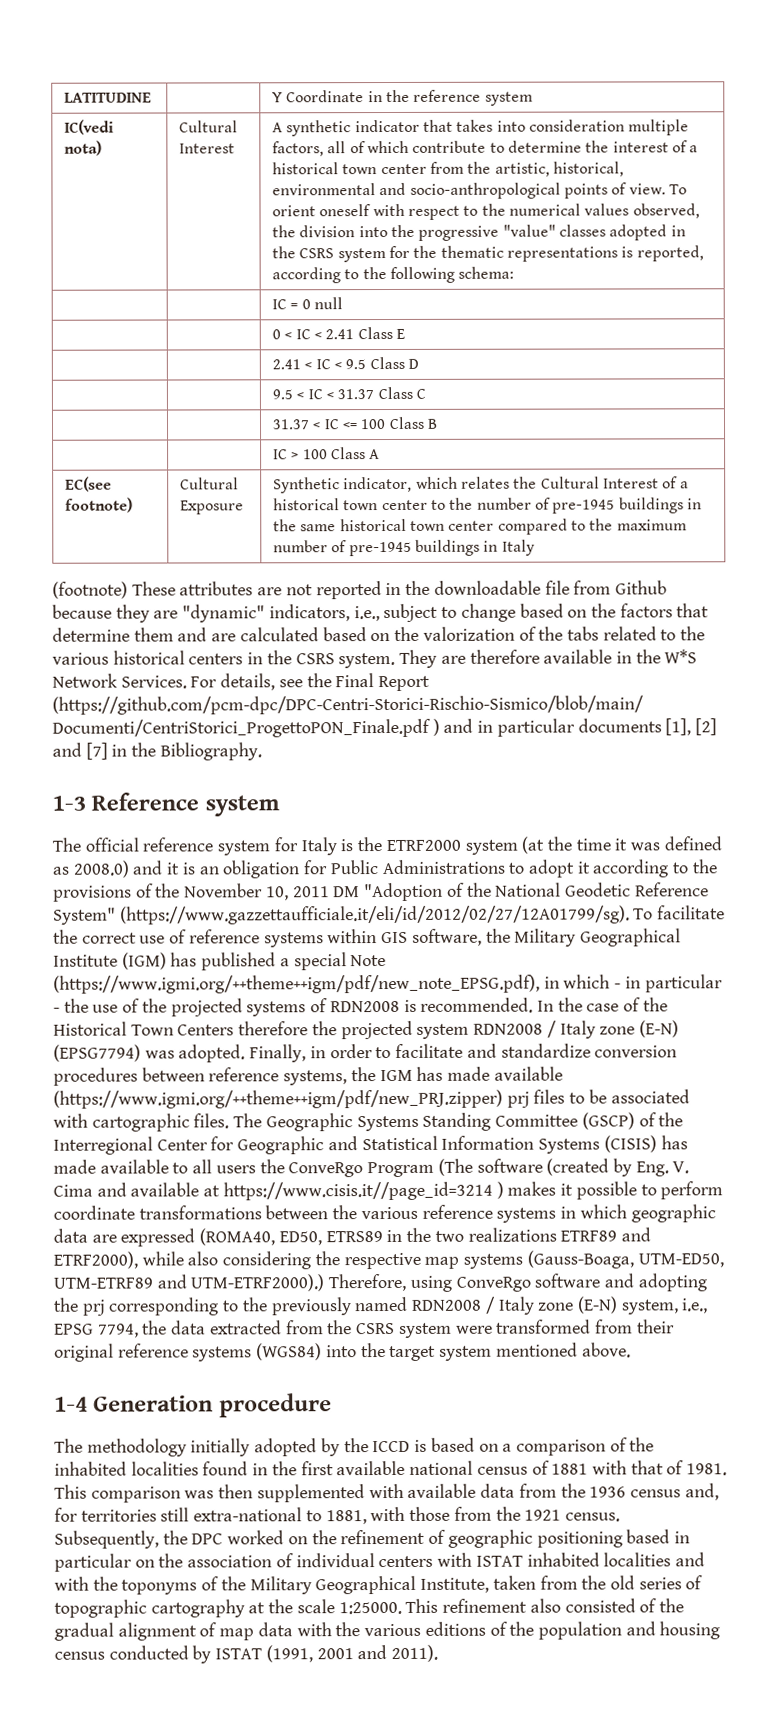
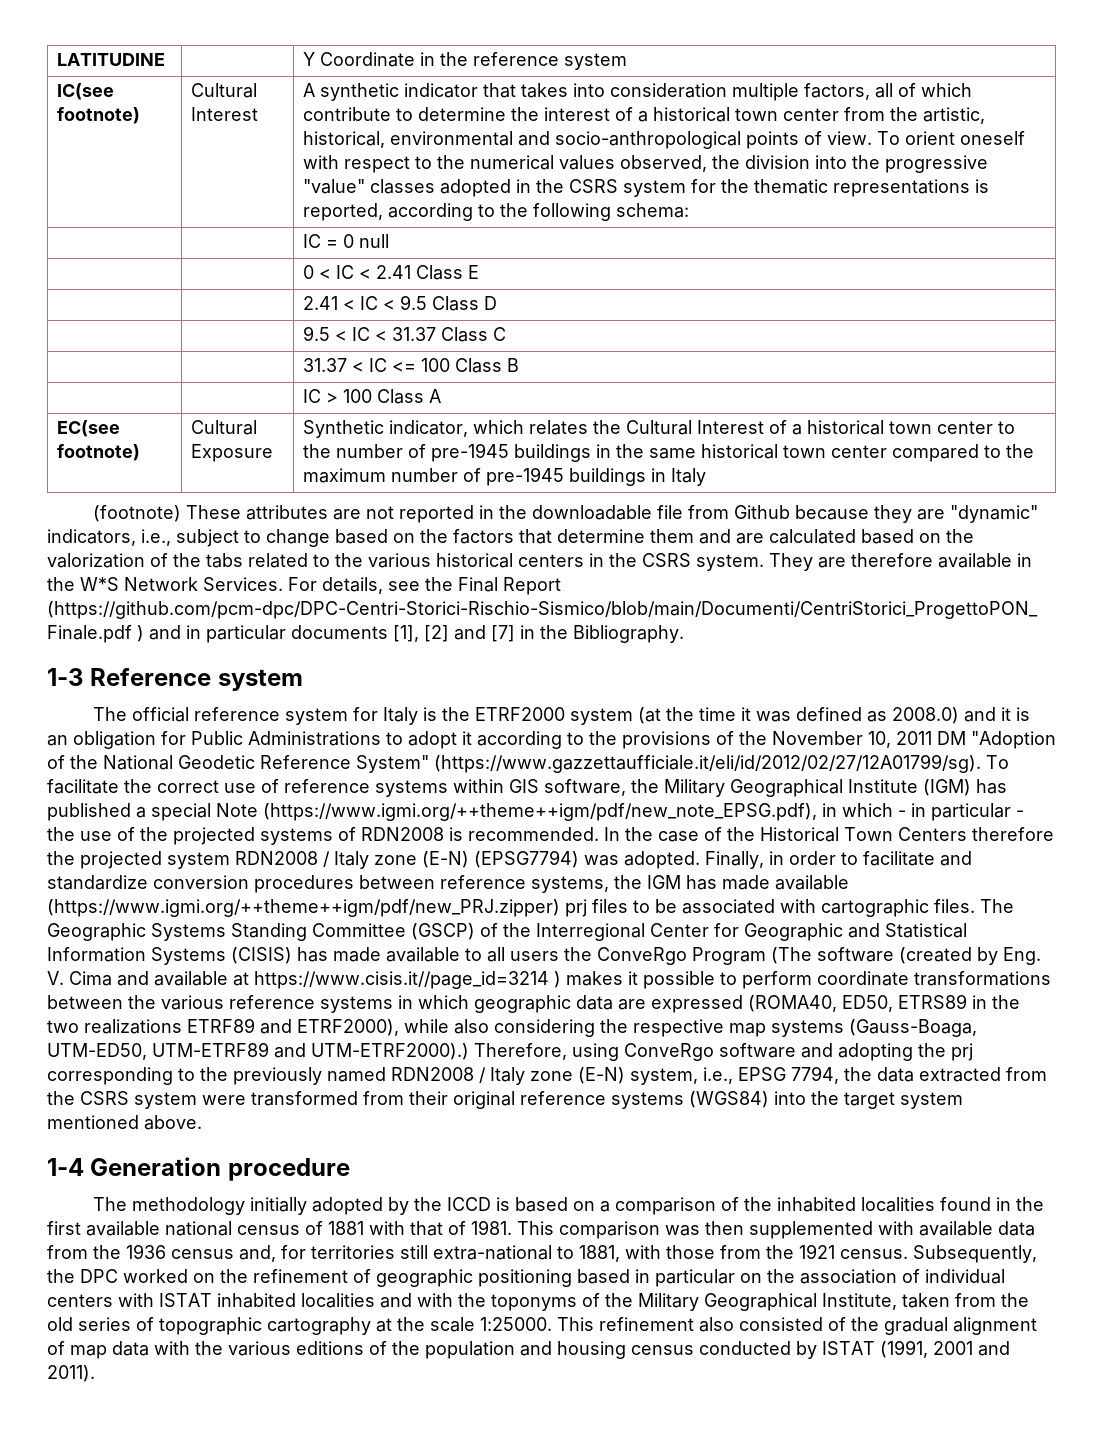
[63,119,114,135] [63,140,102,156] IC(vedi nota) -> [57,83,115,100] [57,107,141,124] IC(see footnote)

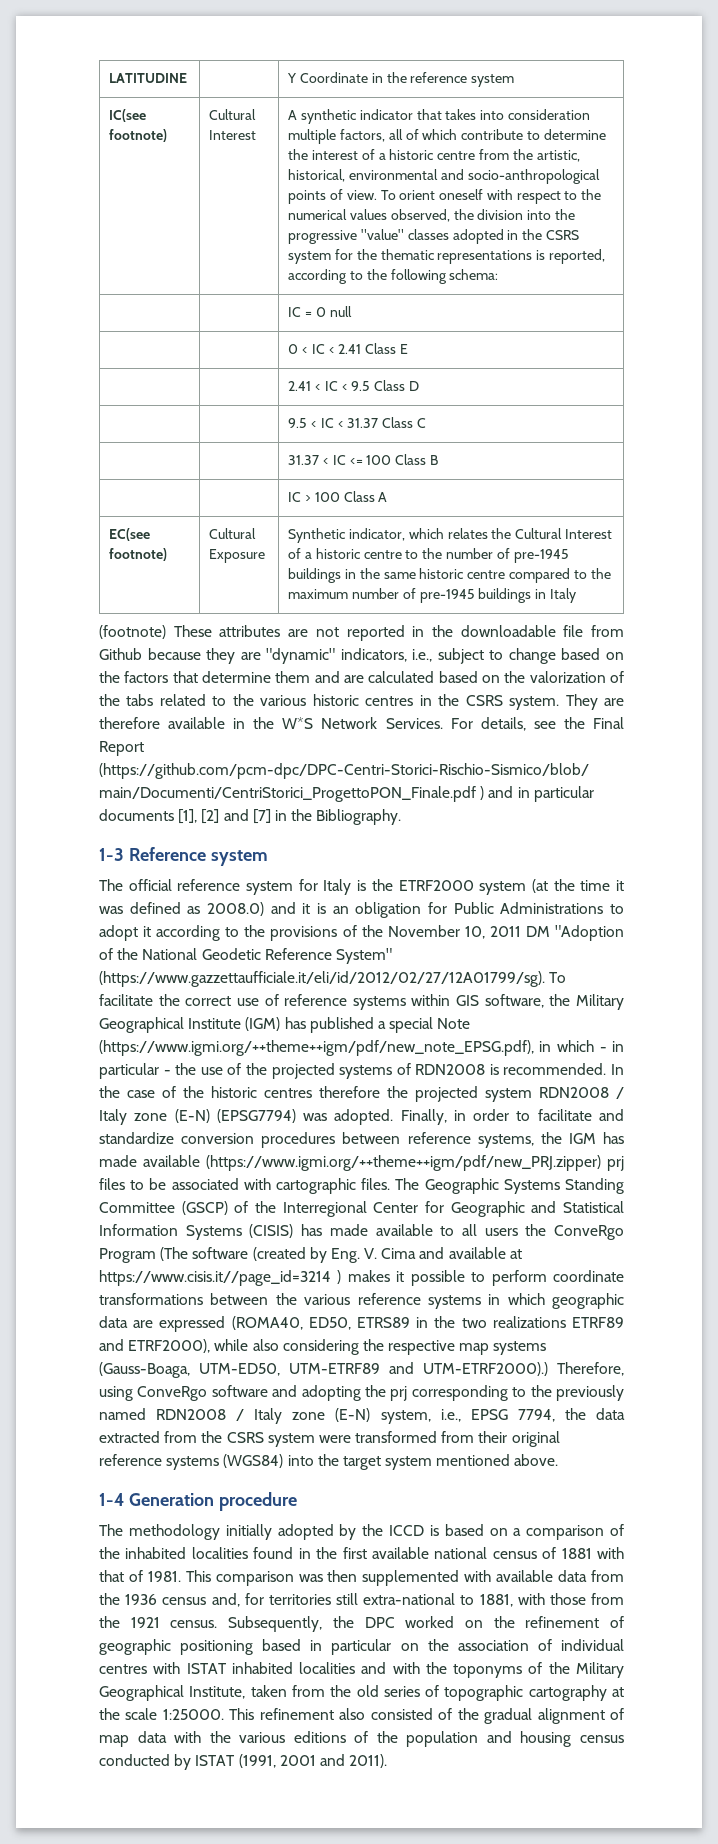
[653,107,840,122] historical town center -> [389,149,476,160] historic centre
[807,420,994,435] historical town center -> [315,548,402,559] historic centre
[701,444,888,459] historical town center -> [419,568,506,579] historic centre
[436,553,584,568] historical centers -> [312,694,414,706] historic centres
[760,827,967,842] Historical Town Centers -> [211,1086,312,1098] historic centres
[47,1294,113,1307] centers -> [99,1664,147,1674] centres

